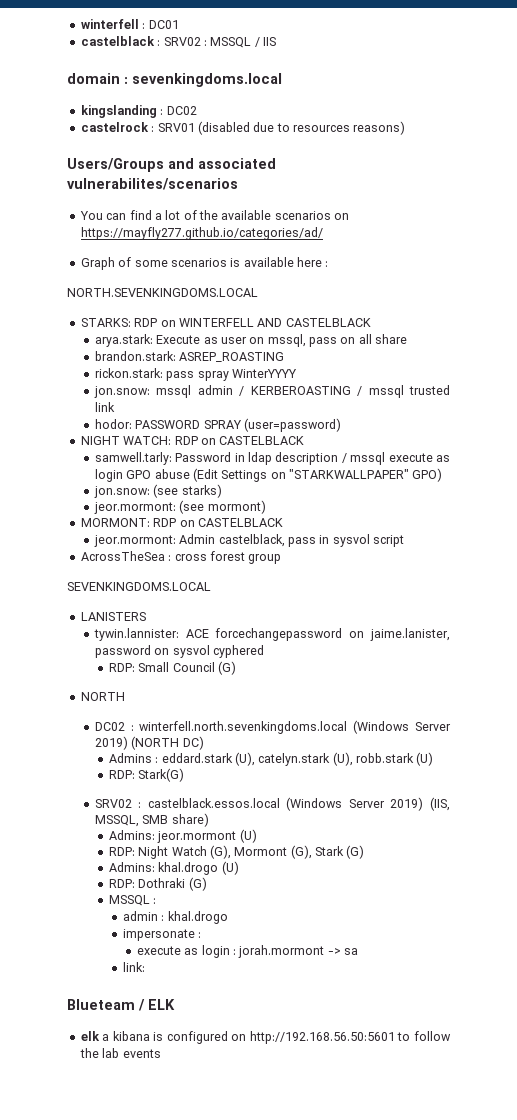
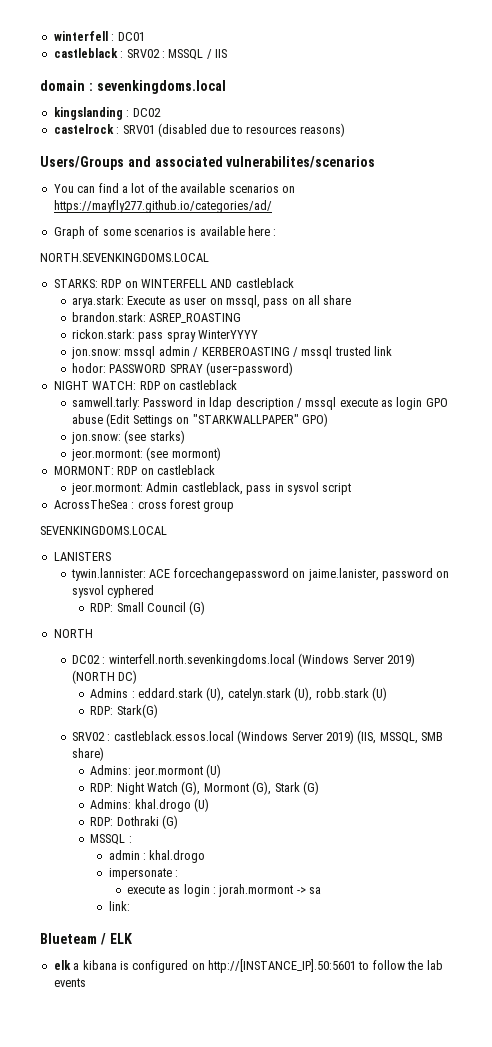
[80,36,155,46] castelblack -> [53,48,118,58] castleblack
[285,318,371,327] CASTELBLACK -> [235,278,294,288] castleblack
[219,436,305,445] CASTELBLACK -> [179,380,238,390] castleblack
[197,518,283,527] CASTELBLACK -> [156,465,215,475] castleblack
[218,534,285,547] castelblack, -> [181,482,243,495] castleblack,
[147,798,280,808] castelblack.essos.local -> [113,731,234,741] castleblack.essos.local
[249,1031,395,1044] http://192.168.56.50:5601 -> [208,959,356,973] http://[INSTANCE_IP].50:5601

